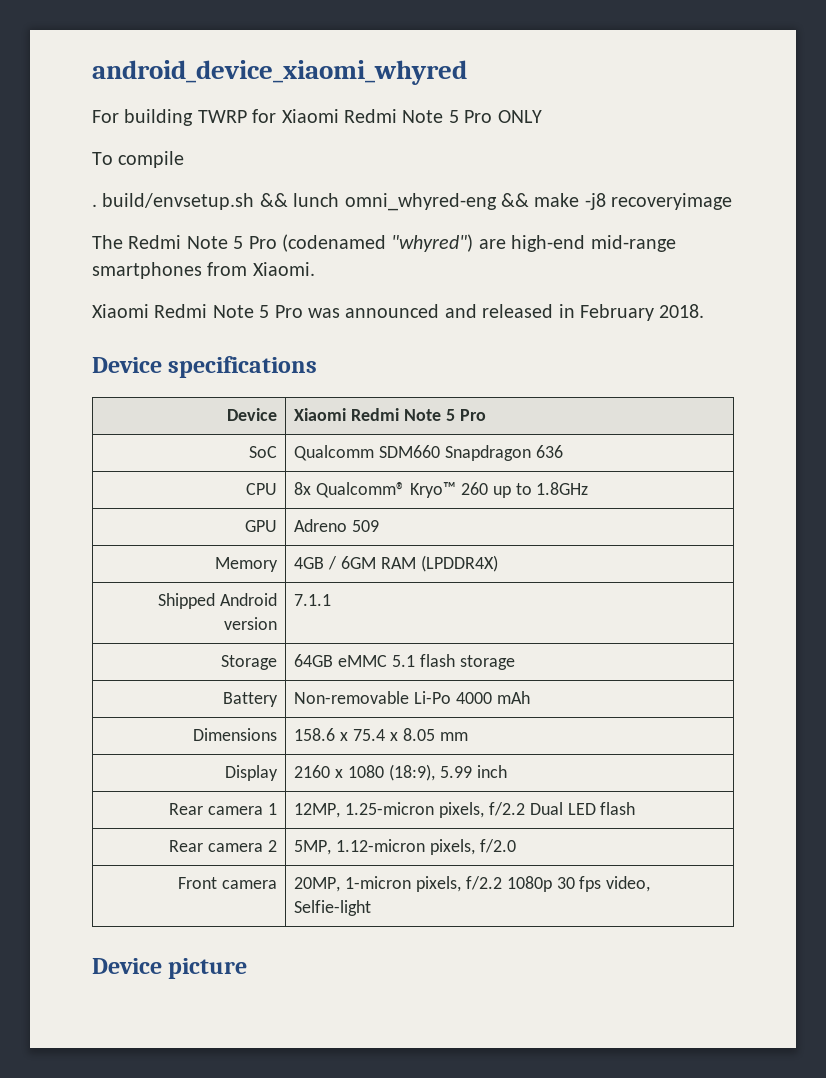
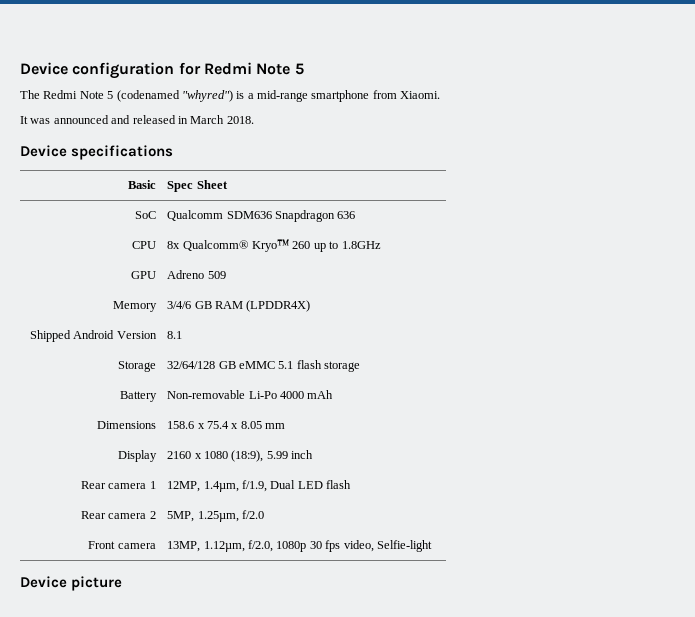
[92,60,467,85] [92,109,542,126] [92,151,185,168] [92,193,733,211] android_device_xiaomi_whyred // For building TWRP for Xiaomi Redmi Note 5 Pro ONLY // To compile // . build/envsetup.sh && lunch omni_whyred-eng && make -j8 recoveryimage -> [20,62,304,79] Device configuration for Redmi Note 5
[248,236,277,249] Pro -> (114, 95) none
[478,235,676,252] [92,262,315,279] [92,304,303,318] are high-end mid-range smartphones from Xiaomi. // Xiaomi Redmi Note 5 Pro -> [236,90,441,102] [20,116,28,124] is a mid-range smartphone from Xiaomi. // It
[580,304,654,321] February -> [190,115,225,124] March
[226,408,277,421] [294,408,486,421] Device | Xiaomi Redmi Note 5 Pro -> [127,180,156,189] [167,180,228,192] Basic | Spec Sheet
[379,445,441,458] SDM660 -> [226,211,272,219] SDM636
[294,556,377,570] 4GB / 6GM -> [167,301,212,309] 3/4/6 GB
[223,617,277,630] [294,594,332,606] version | 7.1.1 -> [116,331,157,339] [167,331,183,339] Version | 8.1
[294,654,334,667] 64GB -> [167,361,236,369] 32/64/128 GB
[345,802,525,818] 1.25-micron pixels, f/2.2 -> [203,480,268,492] 1.4µm, f/1.9,
[336,839,476,855] 1.12-micron pixels, -> [197,511,239,522] 1.25µm,
[294,876,502,892] 20MP, 1-micron pixels, f/2.2 -> [167,540,274,552] 13MP, 1.12µm, f/2.0,

